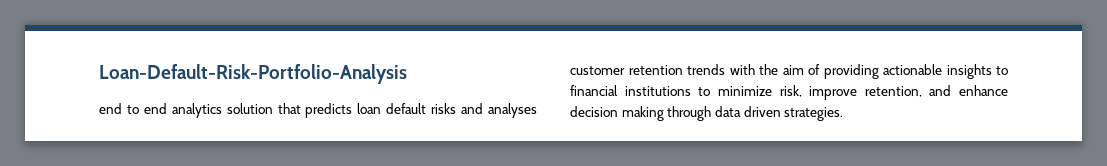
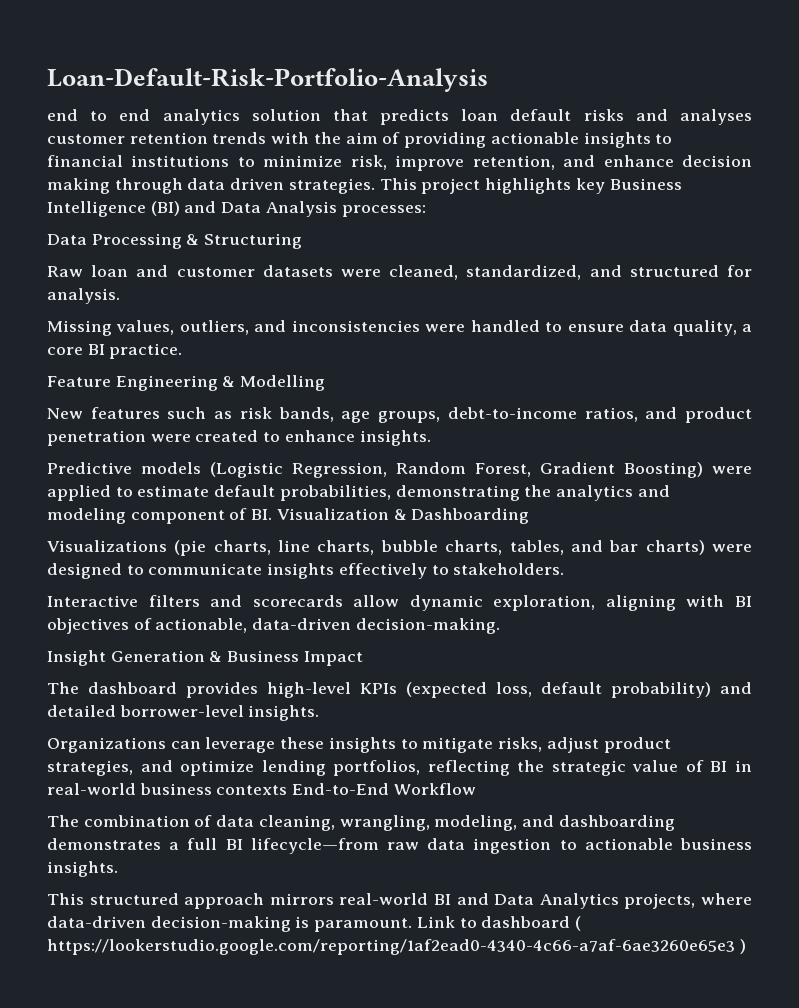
(844, 114) none -> [379,178,682,194] [47,201,426,217] [47,233,303,249] [47,265,752,280] [47,288,120,304] [47,320,753,336] [47,343,183,359] [47,375,326,391] [47,407,753,423] [47,430,431,446] [47,462,752,478] [47,485,670,501] [47,508,530,524] [47,540,753,556] [47,563,565,579] [47,595,752,611] [47,618,500,634] [47,650,363,666] [47,682,752,698] [47,705,320,721] [47,737,671,753] [47,760,752,776] [47,783,476,795] [47,815,675,831] [47,838,752,854] [47,861,118,877] [47,893,753,909] [47,916,582,932] [47,939,746,955] This project highlights key Business Intelligence (BI) and Data Analysis processes: // Data Processing & Structuring // Raw loan and customer datasets were cleaned, standardized, and structured for analysis. // Missing values, outliers, and inconsistencies were handled to ensure data quality, a core BI practice. // Feature Engineering & Modelling // New features such as risk bands, age groups, debt-to-income ratios, and product penetration were created to enhance insights. // Predictive models (Logistic Regression, Random Forest, Gradient Boosting) were applied to estimate default probabilities, demonstrating the analytics and modeling component of BI. Visualization & Dashboarding // Visualizations (pie charts, line charts, bubble charts, tables, and bar charts) were designed to communicate insights effectively to stakeholders. // Interactive filters and scorecards allow dynamic exploration, aligning with BI objectives of actionable, data-driven decision-making. // Insight Generation & Business Impact // The dashboard provides high-level KPIs (expected loss, default probability) and detailed borrower-level insights. // Organizations can leverage these insights to mitigate risks, adjust product strategies, and optimize lending portfolios, reflecting the strategic value of BI in real-world business contexts End-to-End Workflow // The combination of data cleaning, wrangling, modeling, and dashboarding demonstrates a full BI lifecycle—from raw data ingestion to actionable business insights. // This structured approach mirrors real-world BI and Data Analytics projects, where data-driven decision-making is paramount. Link to dashboard ( https://lookerstudio.google.com/reporting/1af2ead0-4340-4c66-a7af-6ae3260e65e3 )

